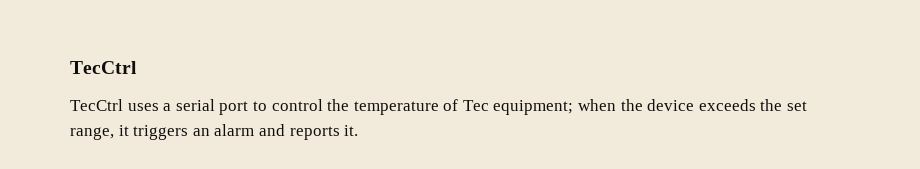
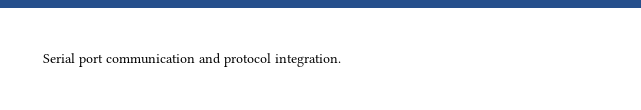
[70,61,137,74] [70,99,808,115] [70,124,359,140] TecCtrl // TecCtrl uses a serial port to control the temperature of Tec equipment; when the device exceeds the set range, it triggers an alarm and reports it. -> [43,53,341,67] Serial port communication and protocol integration.

